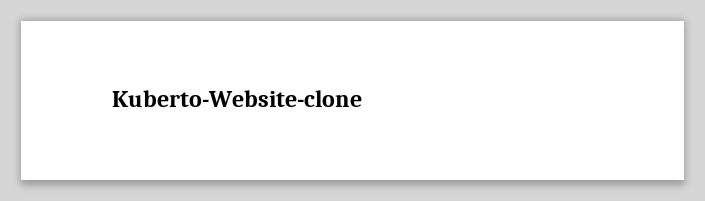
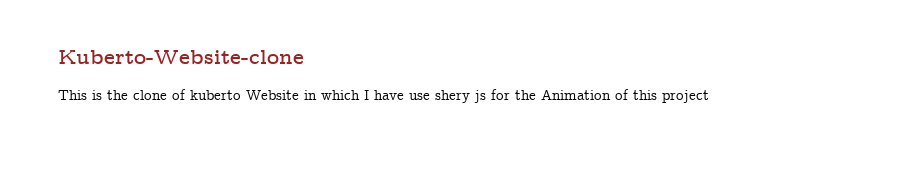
(362, 98) none -> [58,89,709,103] // This is the clone of kuberto Website in which I have use shery js for the Animation of this project

